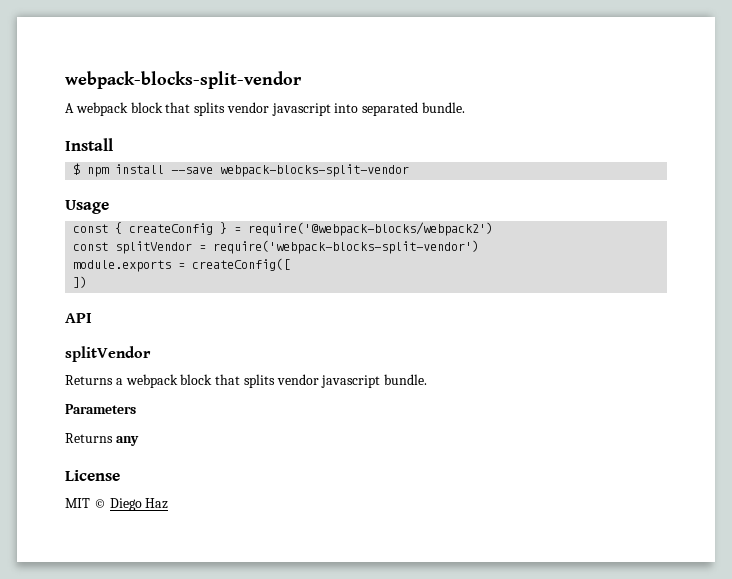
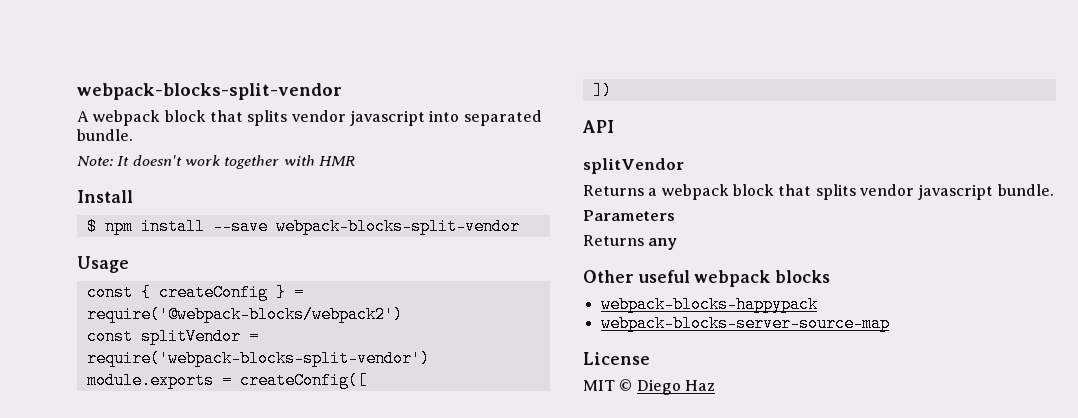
(466, 107) none -> [77,155,355,169] // Note: It doesn't work together with HMR
(139, 441) none -> [583,270,831,287] [600,296,818,313] [600,315,890,332] // Other useful webpack blocks // webpack-blocks-happypack // webpack-blocks-server-source-map

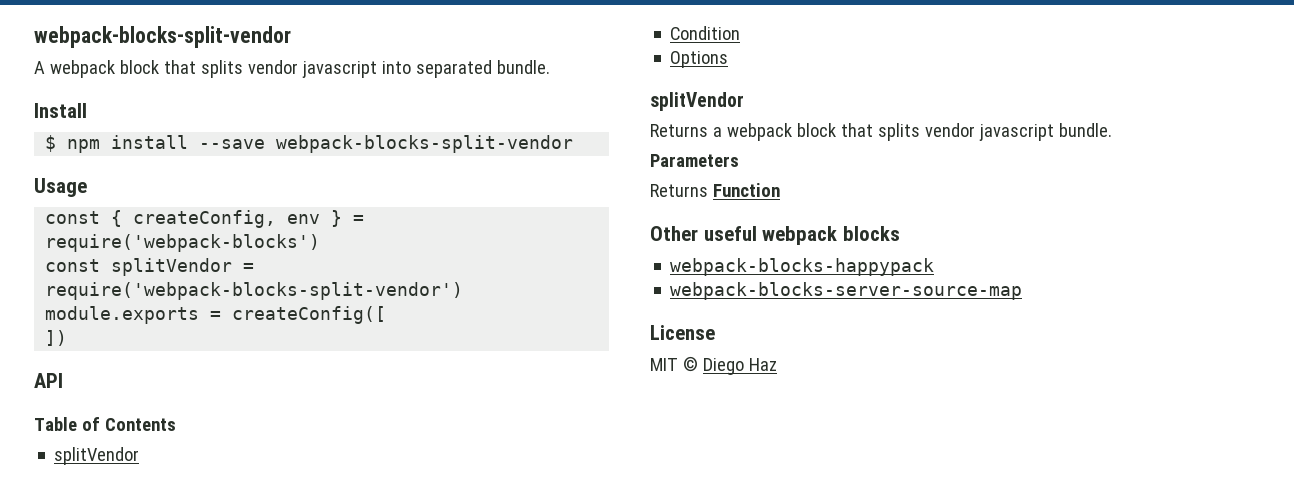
[77,155,355,169] // Note: It doesn't work together with HMR -> (550, 67) none
[158,284,268,301] createConfig -> [133,210,321,228] createConfig, env
[86,306,403,323] require('@webpack-blocks/webpack2') -> [45,234,321,252] require('webpack-blocks')
(614, 126) none -> [34,417,176,431] [54,447,140,465] [670,26,741,40] [670,51,729,68] // Table of Contents // splitVendor // Condition // Options
[648,238,678,250] any -> [712,183,780,197] Function

